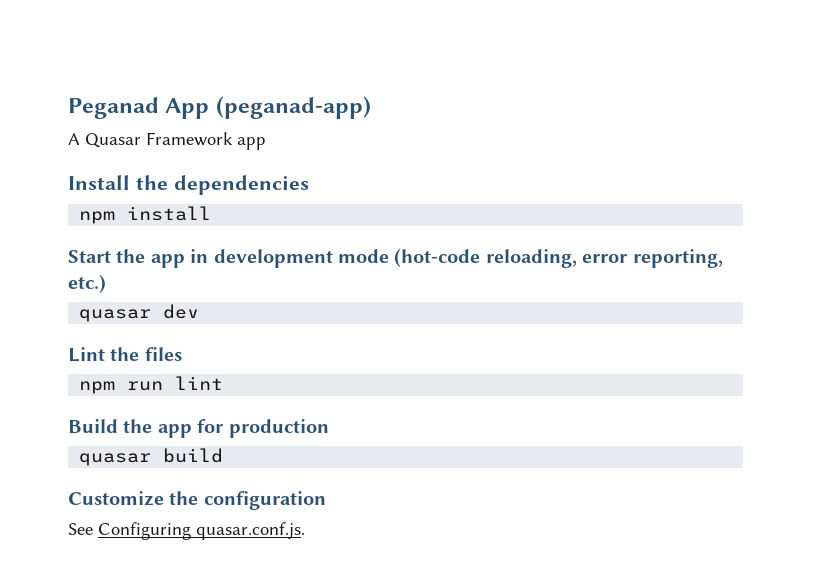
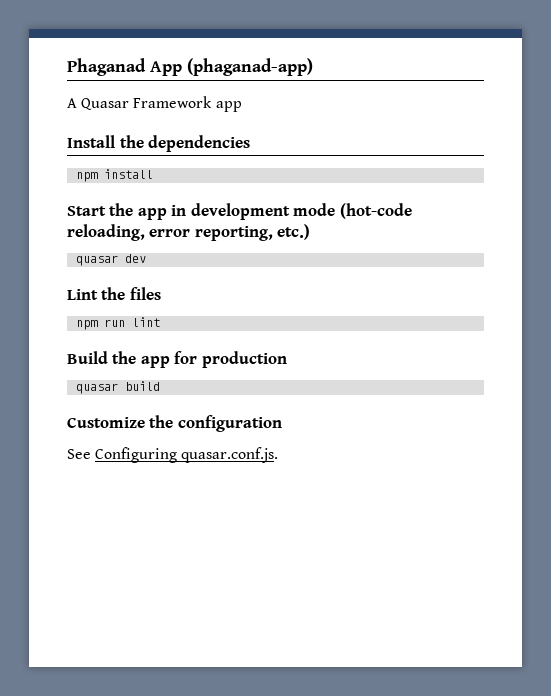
[68,96,371,119] Peganad App (peganad-app) -> [67,58,313,76] Phaganad App (phaganad-app)

